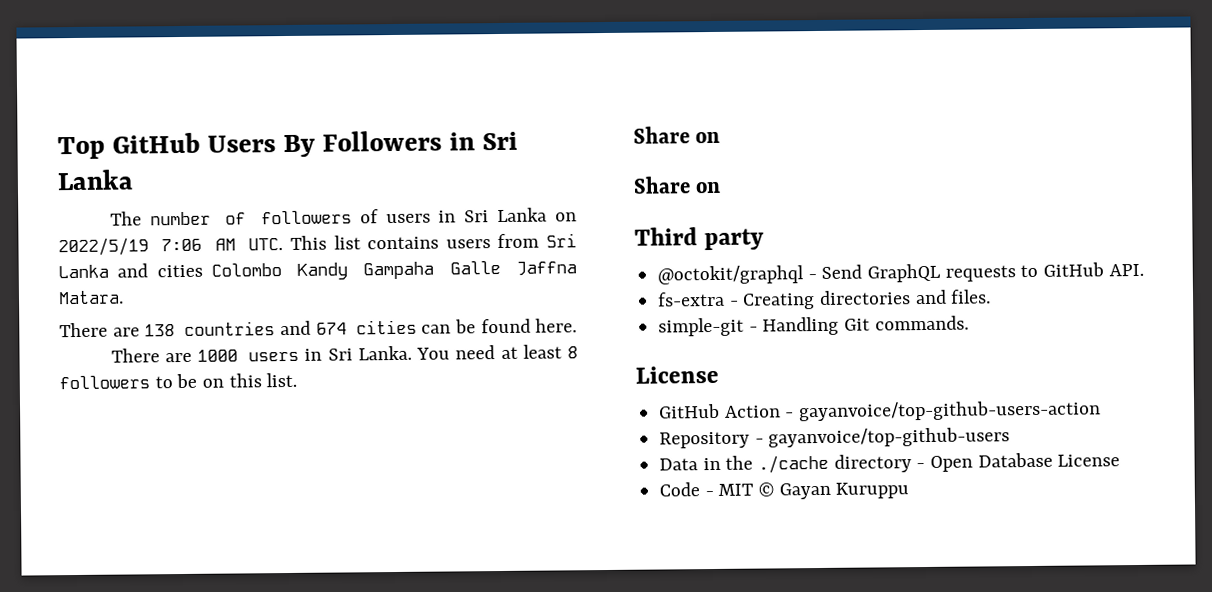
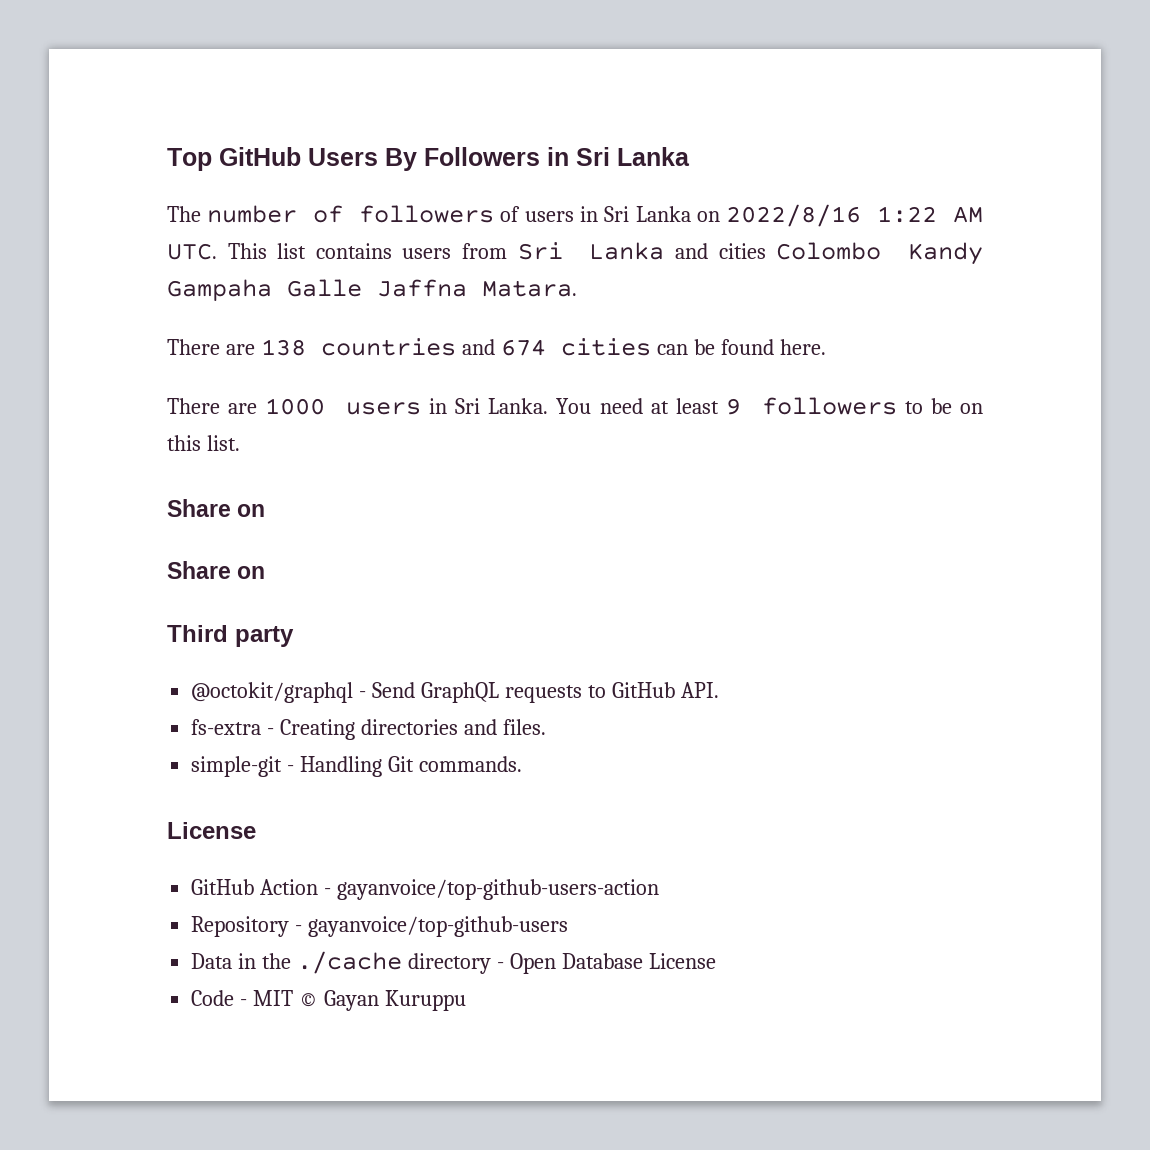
[58,237,203,257] 2022/5/19 7:06 -> [726,204,938,227] 2022/8/16 1:22
[566,346,578,359] 8 -> [726,398,742,415] 9

